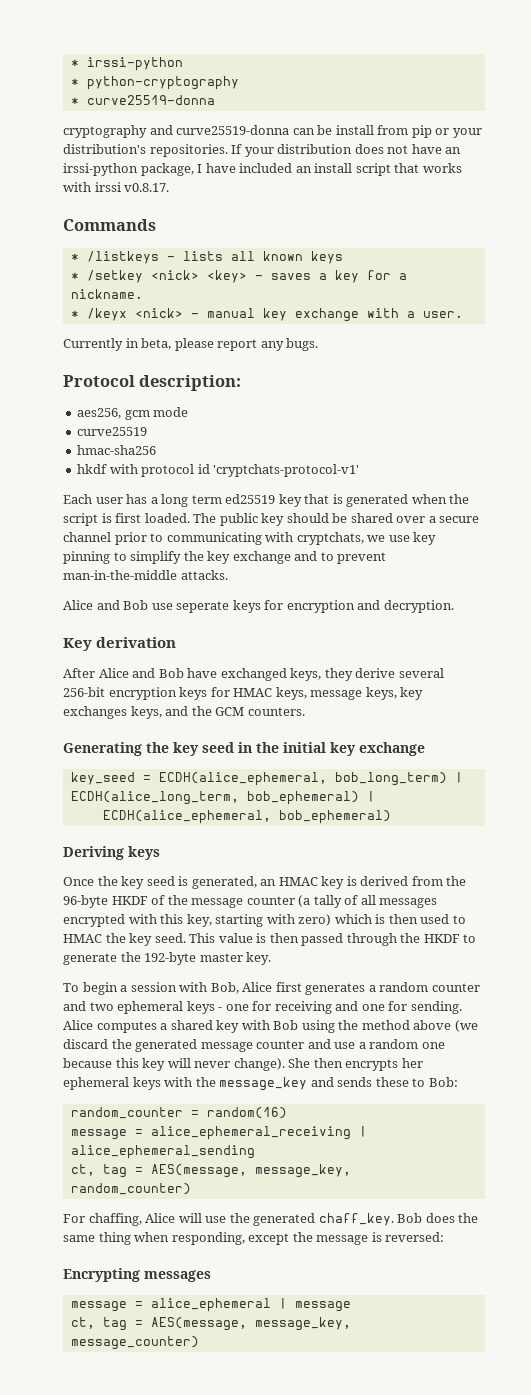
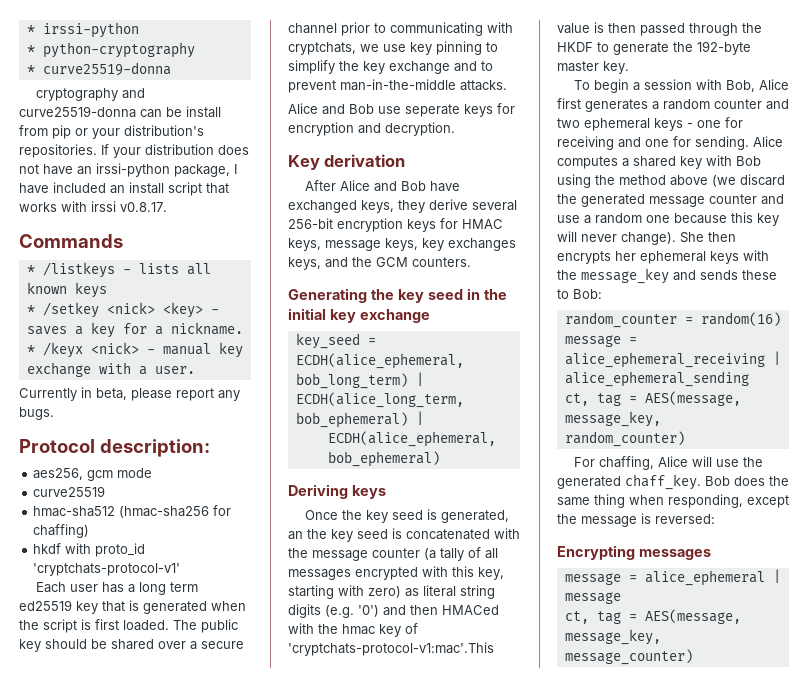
[77,445,157,455] hmac-sha256 -> [33,505,232,518] [33,524,90,538] hmac-sha512 (hmac-sha256 for chaffing)
[141,464,210,477] protocol id -> [95,543,146,557] proto_id
[278,876,467,889] [63,895,166,908] HMAC key is derived from the 96-byte HKDF of -> [307,528,520,542] the key seed is concatenated with
[334,914,466,924] [63,933,216,946] which is then used to HMAC the key seed. This -> [405,585,495,599] [288,604,499,618] [288,623,418,637] [288,642,494,656] as literal string digits (e.g. '0') and then HMACed with the hmac key of 'cryptchats-protocol-v1:mac'.This

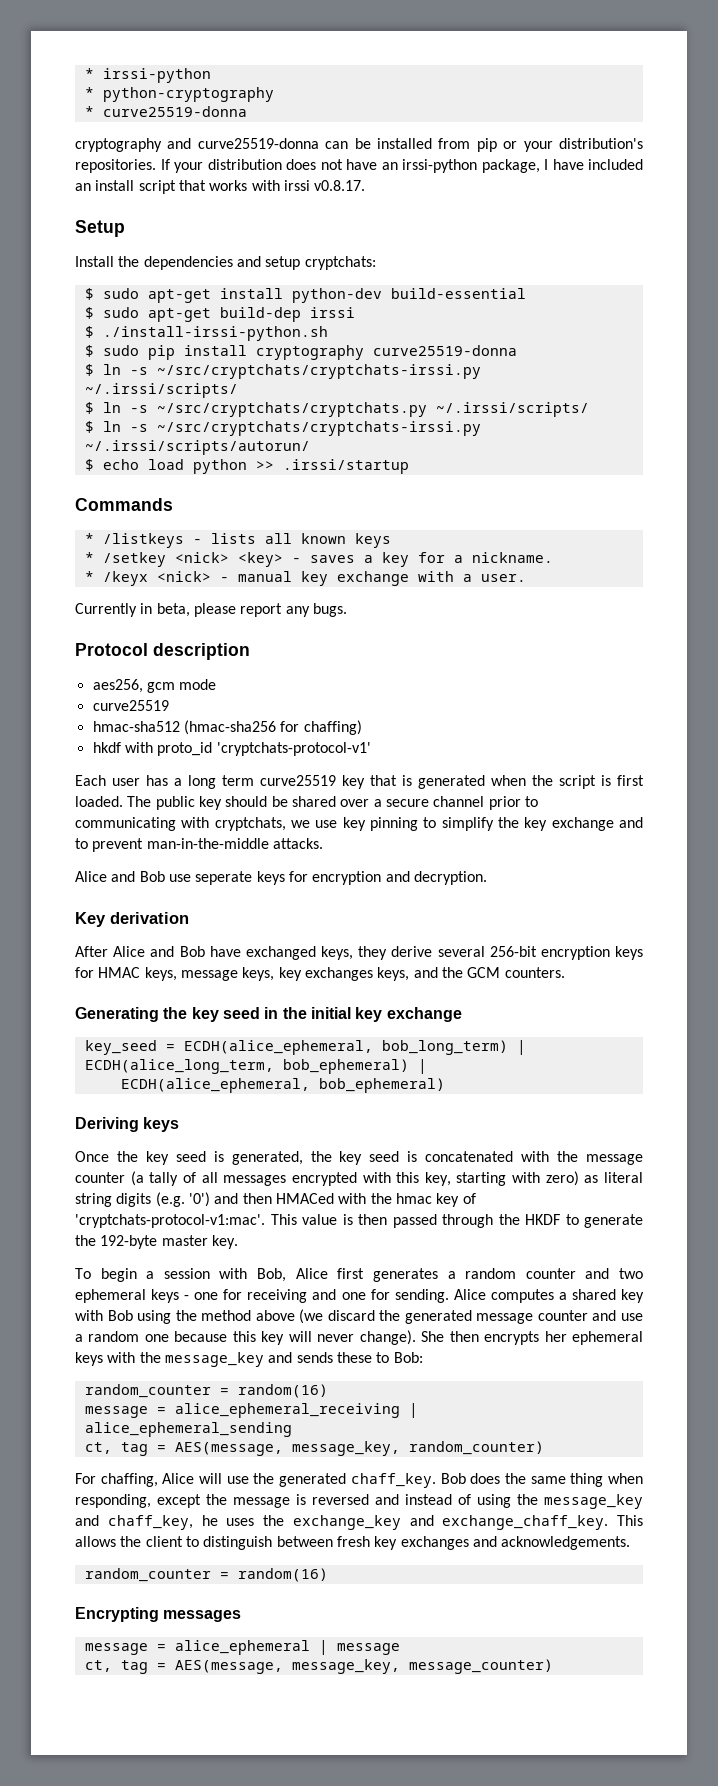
[186,106,221,118] install -> [376,138,432,149] installed
(167, 207) none -> [75,220,125,237] [75,256,376,270] [84,288,526,303] [84,307,355,322] [84,326,328,341] [84,345,517,360] [84,364,481,379] [84,383,238,398] [84,402,589,417] [84,421,481,436] [84,440,310,455] [84,459,409,474] // Setup // Install the dependencies and setup cryptchats: // $ sudo apt-get install python-dev build-essential // $ sudo apt-get build-dep irssi // $ ./install-irssi-python.sh // $ sudo pip install cryptography curve25519-donna // $ ln -s ~/src/cryptchats/cryptchats-irssi.py ~/.irssi/scripts/ // $ ln -s ~/src/cryptchats/cryptchats.py ~/.irssi/scripts/ // $ ln -s ~/src/cryptchats/cryptchats-irssi.py ~/.irssi/scripts/autorun/ // $ echo load python >> .irssi/startup
[99,439,210,457] description: -> [153,643,250,660] description
[19,600,72,611] ed25519 -> [260,775,336,786] curve25519
[288,531,303,540] an -> (303, 1158) none
[288,642,494,656] 'cryptchats-protocol-v1:mac'.This -> [75,1214,297,1228] 'cryptchats-protocol-v1:mac'. This
[655,514,715,524] reversed: -> [312,1494,643,1509] [75,1515,643,1530] [75,1536,631,1550] [84,1568,328,1582] reversed and instead of using the message_key and chaff_key, he uses the exchange_key and exchange_chaff_key. This allows the client to distinguish between fresh key exchanges and acknowledgements. // random_counter = random(16)

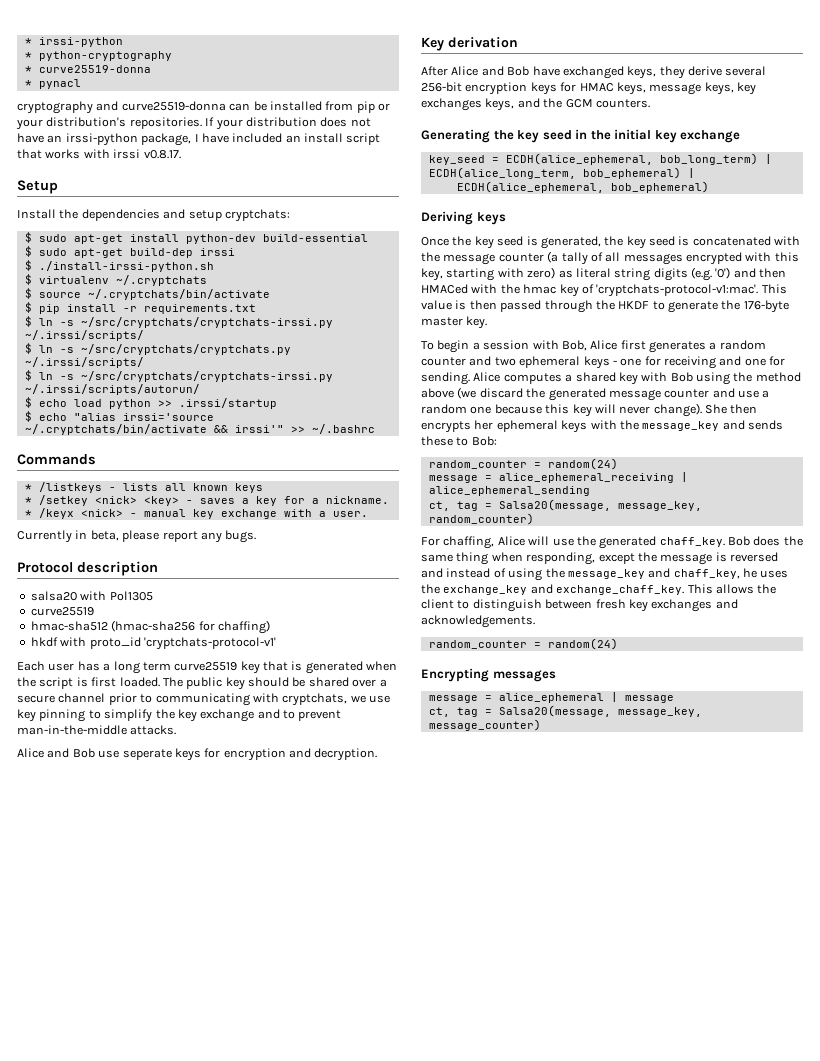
(247, 111) none -> [24,79,81,89] // * pynacl
[102,345,517,360] sudo pip install cryptography curve25519-donna -> [38,275,207,286] [24,288,270,300] [24,302,256,314] virtualenv ~/.cryptchats // $ source ~/.cryptchats/bin/activate // $ pip install -r requirements.txt
(409, 466) none -> [24,411,214,422] [24,424,375,435] // $ echo "alias irssi='source ~/.cryptchats/bin/activate && irssi'" >> ~/.bashrc
[92,679,217,693] aes256, gcm mode -> [30,591,153,601] salsa20 with Pol1305
[100,1235,158,1249] 192-byte -> [743,300,789,313] 176-byte
[237,1384,328,1398] random(16) -> [547,458,618,470] random(24)
[174,1442,283,1456] AES(message, -> [498,499,611,511] Salsa20(message,
[237,1568,328,1582] random(16) -> [547,638,618,650] random(24)
[174,1660,283,1674] AES(message, -> [498,705,611,717] Salsa20(message,

